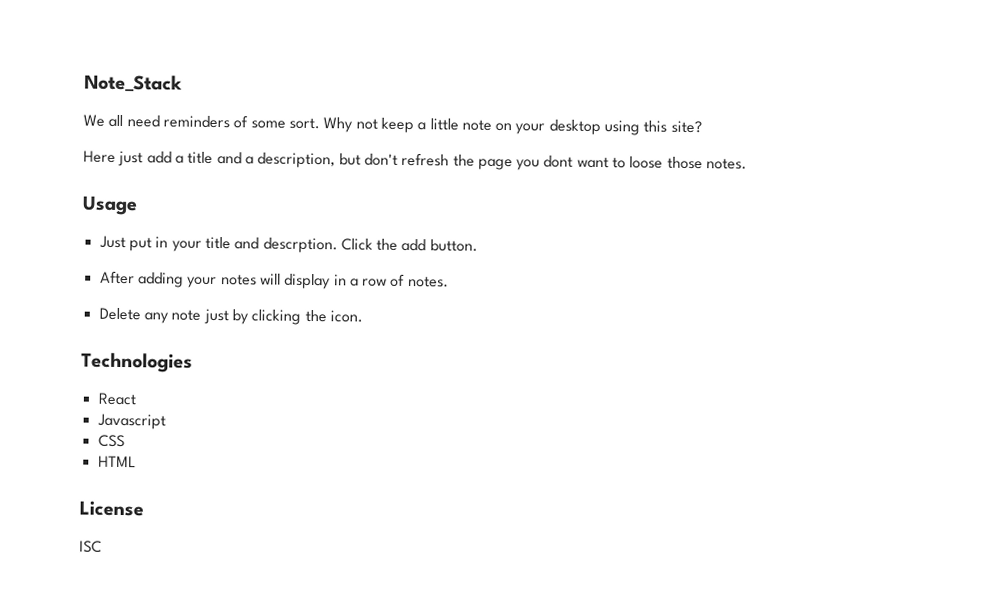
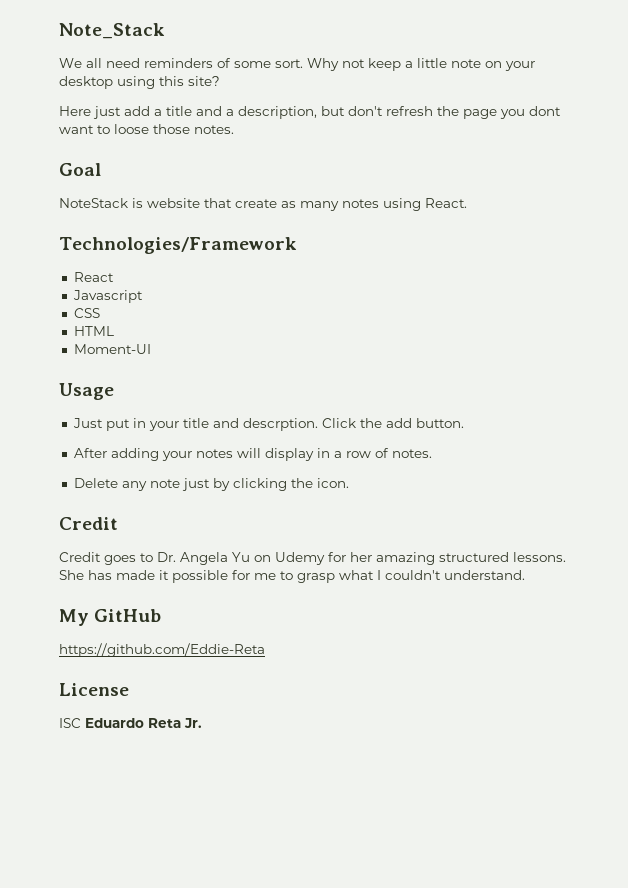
(748, 164) none -> [59,163,101,176] [59,198,467,211] [59,237,297,254] [73,272,114,282] [72,290,143,303] [73,308,100,318] [73,326,114,336] [73,344,151,354] // Goal // NoteStack is website that create as many notes using React. // Technologies/Framework // React // Javascript // CSS // HTML // Moment-UI
[81,352,193,373] [97,392,136,406] [96,413,166,430] [97,434,125,448] [97,455,136,468] Technologies // React // Javascript // CSS // HTML -> [59,517,118,530] [59,552,566,565] [59,570,525,583] [59,609,162,626] [59,643,265,657] Credit // Credit goes to Dr. Angela Yu on Udemy for her amazing structured lessons. She has made it possible for me to grasp what I couldn't understand. // My GitHub // https://github.com/Eddie-Reta
(102, 546) none -> [85,718,202,728] Eduardo Reta Jr.

